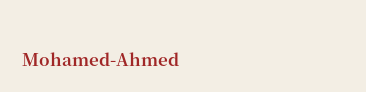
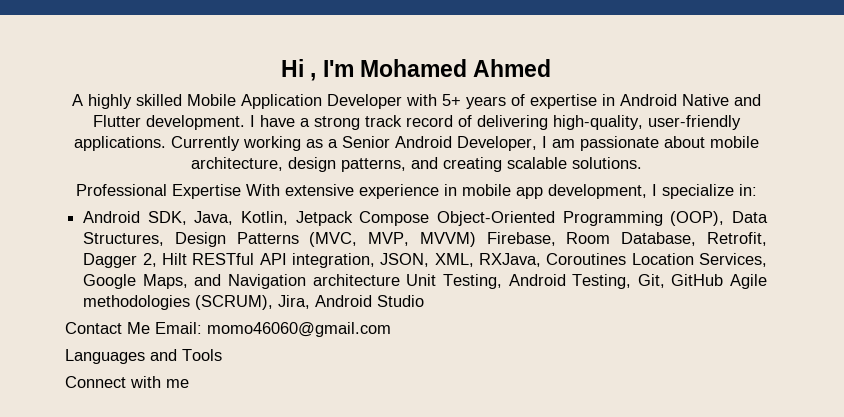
[22,52,179,66] Mohamed-Ahmed -> [281,59,551,81] [71,94,761,109] [92,115,741,130] [73,136,759,151] [190,157,642,172] [75,184,757,199] [83,211,768,226] [83,232,767,247] [83,253,768,268] [83,274,767,289] [83,295,425,310] [65,322,391,337] [65,349,222,364] [65,376,189,388] Hi , I'm Mohamed Ahmed // A highly skilled Mobile Application Developer with 5+ years of expertise in Android Native and Flutter development. I have a strong track record of delivering high-quality, user-friendly applications. Currently working as a Senior Android Developer, I am passionate about mobile architecture, design patterns, and creating scalable solutions. // Professional Expertise With extensive experience in mobile app development, I specialize in: // Android SDK, Java, Kotlin, Jetpack Compose Object-Oriented Programming (OOP), Data Structures, Design Patterns (MVC, MVP, MVVM) Firebase, Room Database, Retrofit, Dagger 2, Hilt RESTful API integration, JSON, XML, RXJava, Coroutines Location Services, Google Maps, and Navigation architecture Unit Testing, Android Testing, Git, GitHub Agile methodologies (SCRUM), Jira, Android Studio // Contact Me Email: momo46060@gmail.com // Languages and Tools // Connect with me

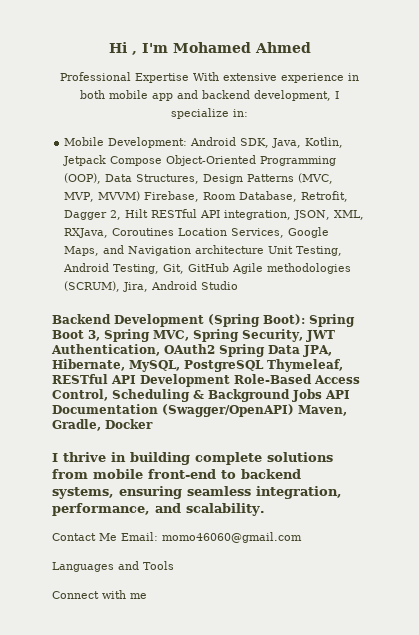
[71,94,761,109] [92,115,741,130] [73,136,759,151] [190,157,642,172] // A highly skilled Mobile Application Developer with 5+ years of expertise in Android Native and Flutter development. I have a strong track record of delivering high-quality, user-friendly applications. Currently working as a Senior Android Developer, I am passionate about mobile architecture, design patterns, and creating scalable solutions. -> (311, 47) none
(457, 190) none -> [80,90,105,99] both
(543, 193) none -> [177,90,250,99] and backend
(757, 190) none -> [64,137,188,148] Mobile Development:
(425, 301) none -> [52,314,355,327] [52,329,335,342] [51,344,332,357] [52,359,343,372] [52,374,360,387] [52,389,350,402] [52,404,347,417] [52,419,153,431] [52,452,333,465] [52,469,301,479] [52,486,342,499] [52,503,265,516] // Backend Development (Spring Boot): Spring Boot 3, Spring MVC, Spring Security, JWT Authentication, OAuth2 Spring Data JPA, Hibernate, MySQL, PostgreSQL Thymeleaf, RESTful API Development Role-Based Access Control, Scheduling & Background Jobs API Documentation (Swagger/OpenAPI) Maven, Gradle, Docker // I thrive in building complete solutions from mobile front‑end to backend systems, ensuring seamless integration, performance, and scalability.

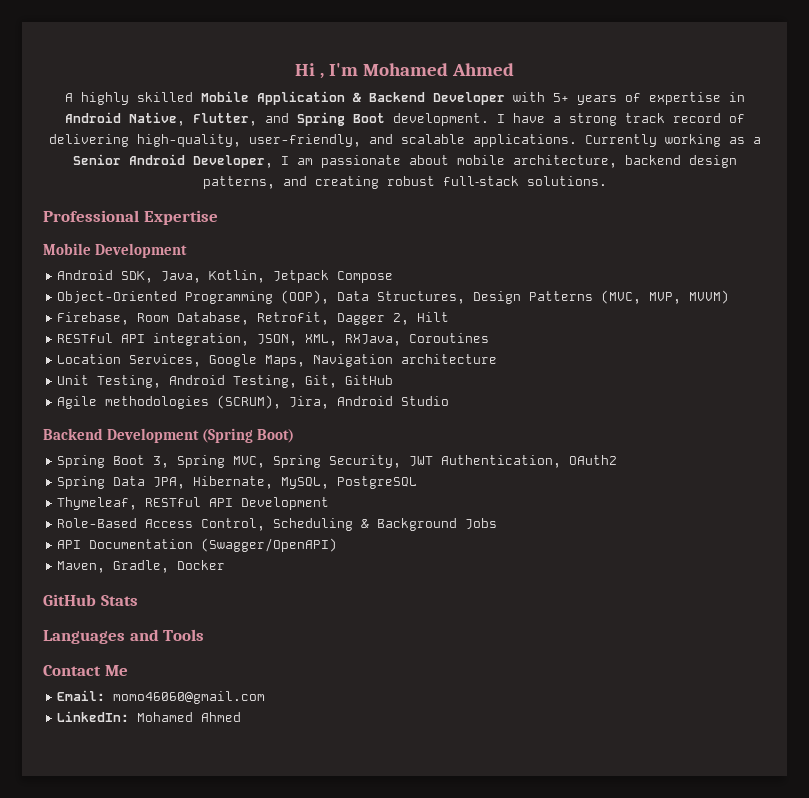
[60,72,359,83] [80,90,339,101] [171,108,248,119] [64,137,188,148] Professional Expertise With extensive experience in both mobile app and backend development, I specialize in: // Mobile Development: -> [64,91,745,105] [64,112,745,126] [48,134,761,147] [72,154,737,168] [202,176,607,189] [43,210,218,225] [43,243,188,258] A highly skilled Mobile Application & Backend Developer with 5+ years of expertise in Android Native, Flutter, and Spring Boot development. I have a strong track record of delivering high-quality, user-friendly, and scalable applications. Currently working as a Senior Android Developer, I am passionate about mobile architecture, backend design patterns, and creating robust full‑stack solutions. // Professional Expertise // Mobile Development //
(163, 161) none -> (394, 277) //
(141, 196) none -> (730, 297) //
(149, 213) none -> (450, 317) //
(175, 232) none -> (490, 338) //
[103,245,125,254] and -> (306, 361) none
(265, 249) none -> (498, 359) //
(230, 267) none -> (394, 380) //
[263,314,305,325] Boot): -> [257,429,295,443] Boot) //
(215, 349) none -> (618, 460) //
(264, 366) none -> (418, 482) //
(230, 380) none -> (330, 503) //
(322, 395) none -> (498, 523) //
(294, 410) none -> (338, 545) //
[52,452,333,465] [52,469,301,479] [52,486,342,499] [52,503,265,516] [52,532,302,543] [52,561,174,572] [52,590,147,599] I thrive in building complete solutions from mobile front‑end to backend systems, ensuring seamless integration, performance, and scalability. // Contact Me Email: momo46060@gmail.com // Languages and Tools // Connect with me -> [43,594,138,606] [43,629,205,644] [43,665,128,676] [57,690,266,704] [57,711,242,722] GitHub Stats // Languages and Tools // Contact Me // Email: momo46060@gmail.com // LinkedIn: Mohamed Ahmed

